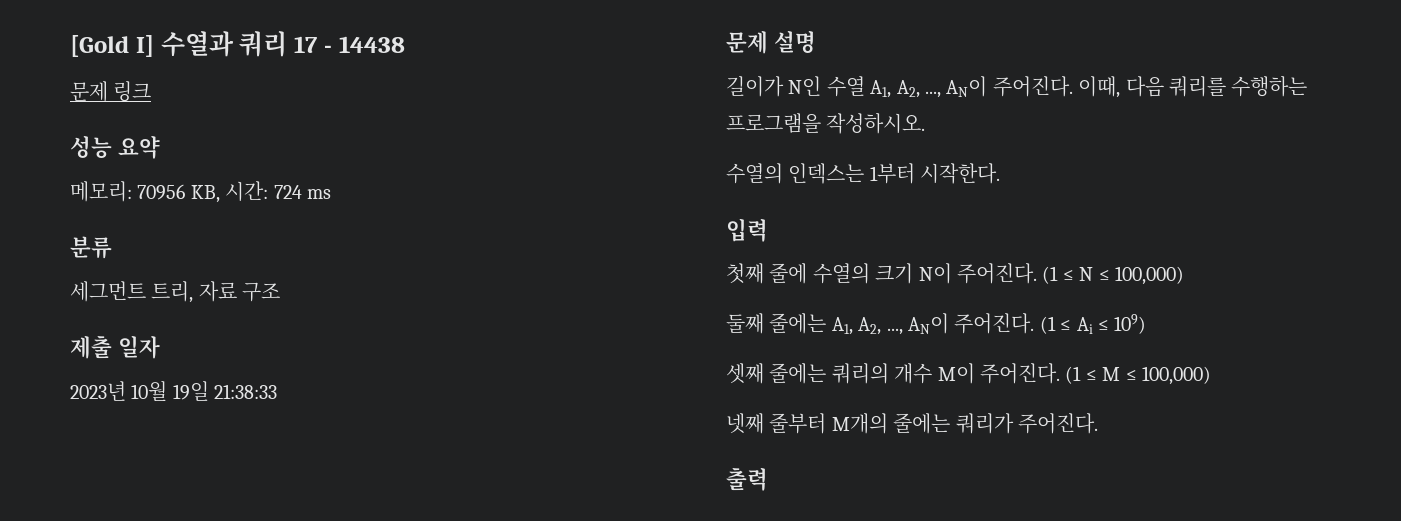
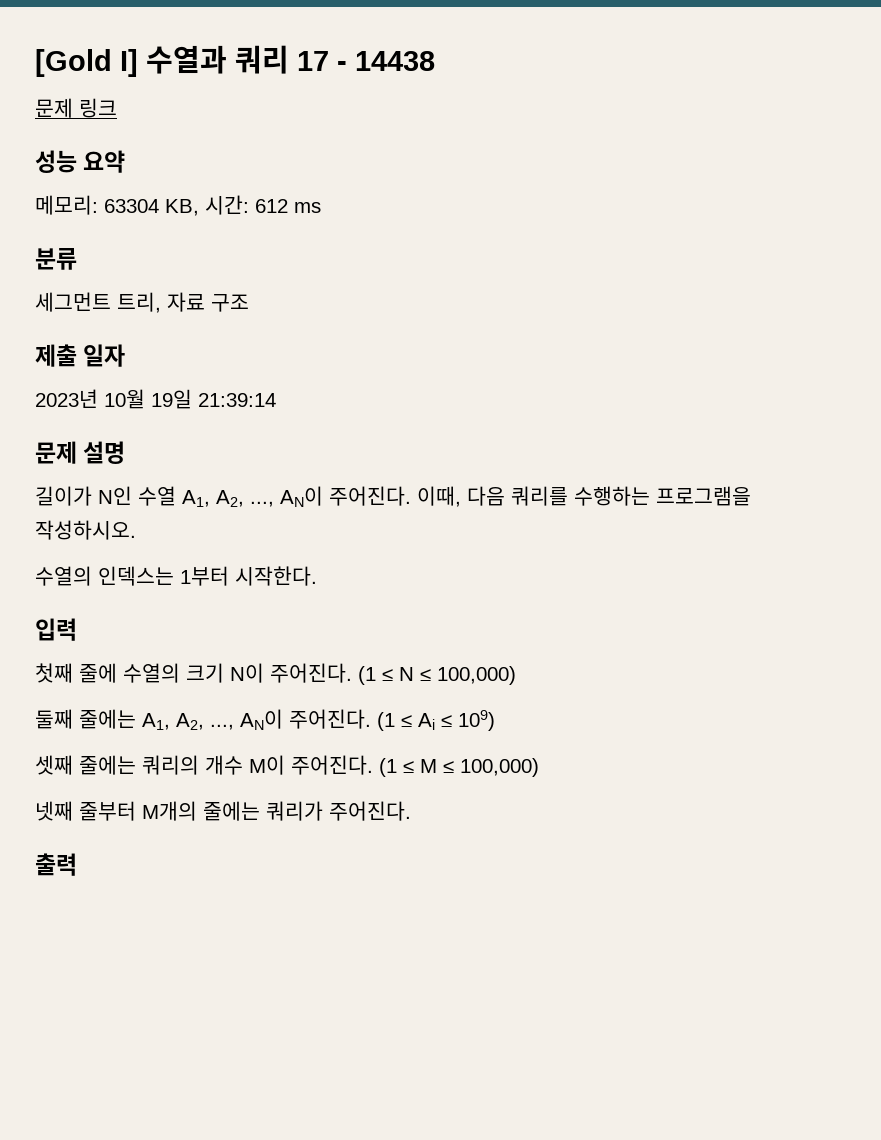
[137,184,186,200] 70956 -> [104,199,159,213] 63304
[273,185,302,199] 724 -> [255,199,288,213] 612
[214,384,278,399] 21:38:33 -> [198,393,276,407] 21:39:14

